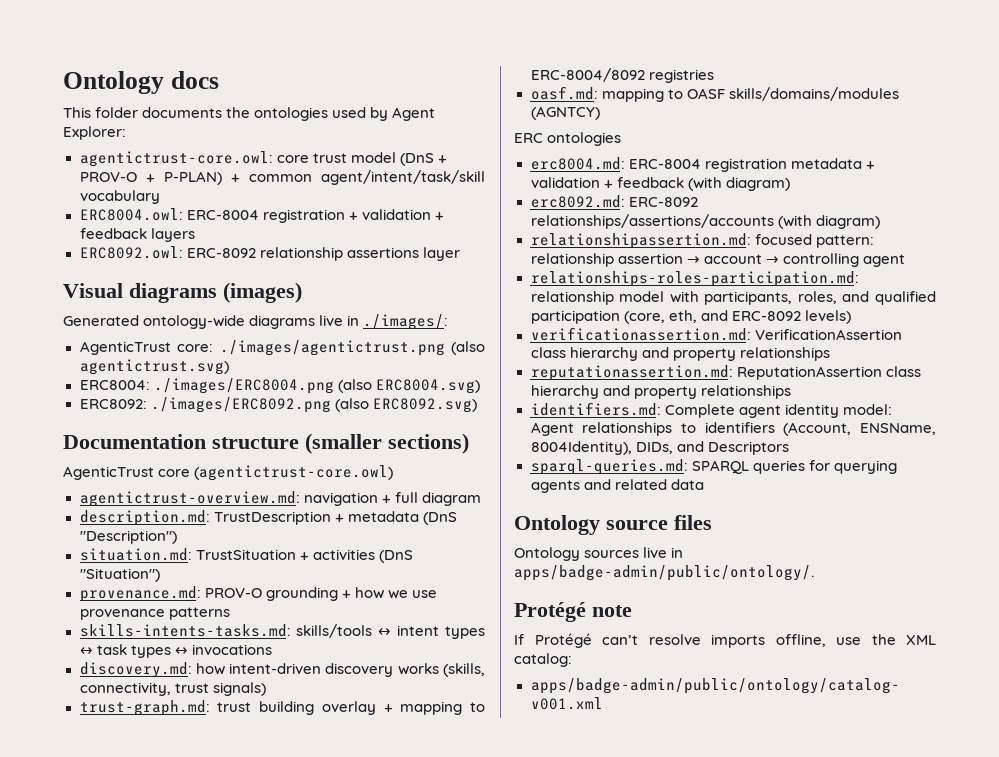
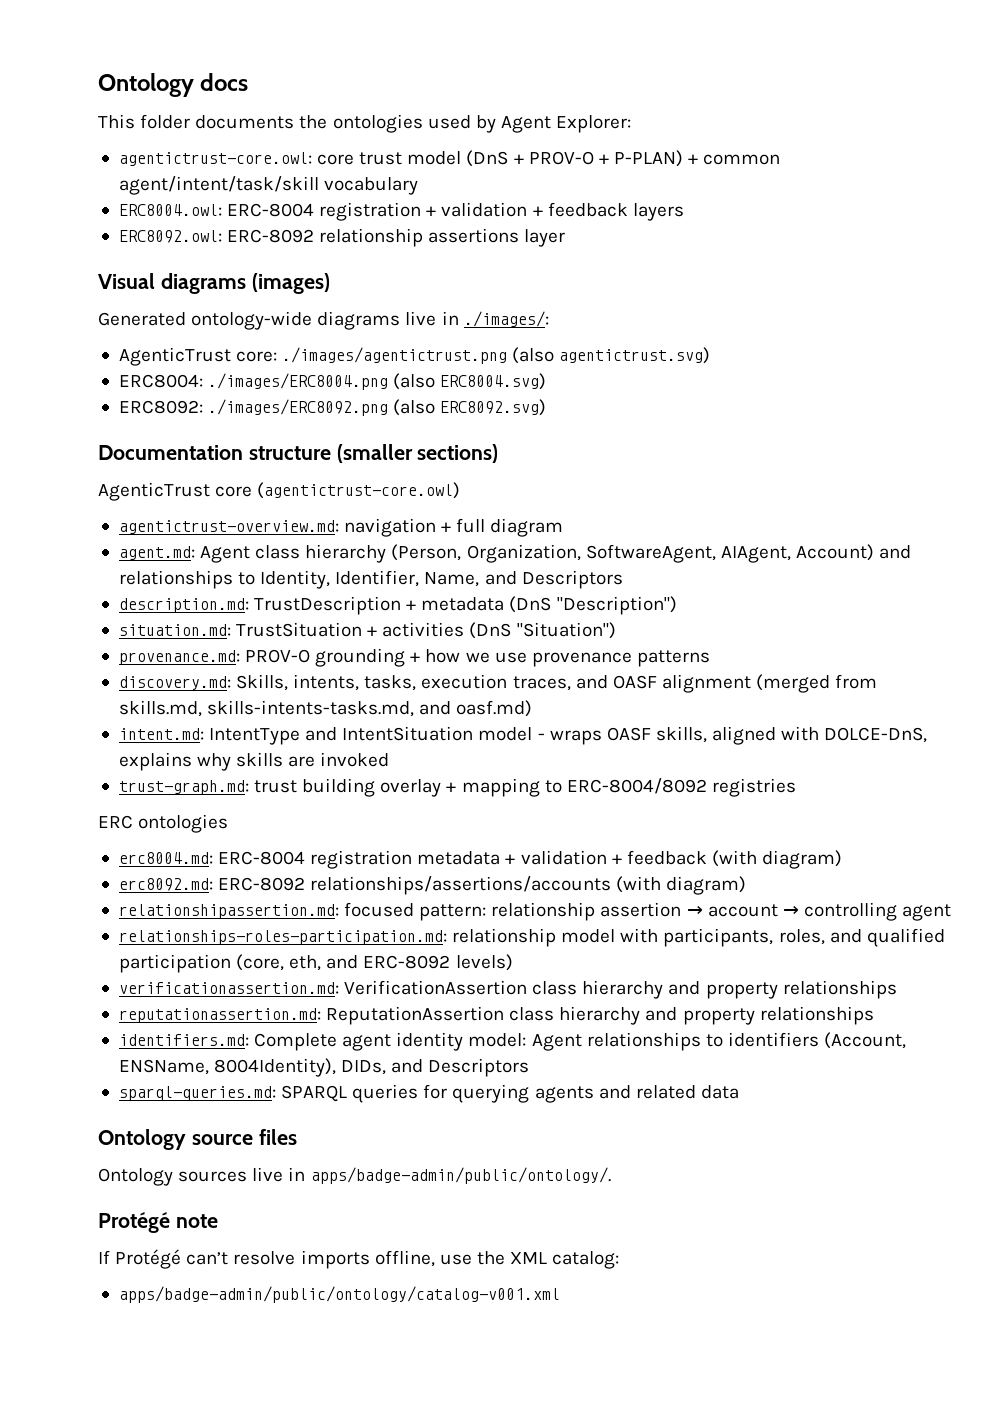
(481, 499) none -> [118,544,912,563] [118,570,623,589] // agent.md: Agent class hierarchy (Person, Organization, SoftwareAgent, AIAgent, Account) and relationships to Identity, Identifier, Name, and Descriptors
[79,624,485,639] [79,644,272,658] [79,662,486,678] [79,682,266,696] skills-intents-tasks.md: skills/tools ↔ intent types ↔ task types ↔ invocations // discovery.md: how intent-driven discovery works (skills, connectivity, trust signals) -> [118,674,878,693] [118,700,533,717] [118,726,928,745] [118,752,390,771] discovery.md: Skills, intents, tasks, execution traces, and OASF alignment (merged from skills.md, skills-intents-tasks.md, and oasf.md) // intent.md: IntentType and IntentSituation model - wraps OASF skills, aligned with DOLCE-DnS, explains why skills are invoked
[530,86,899,102] [530,106,600,120] // oasf.md: mapping to OASF skills/domains/modules (AGNTCY) -> (796, 787) none

